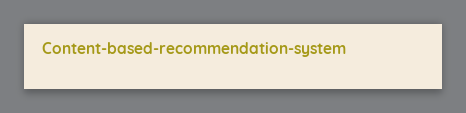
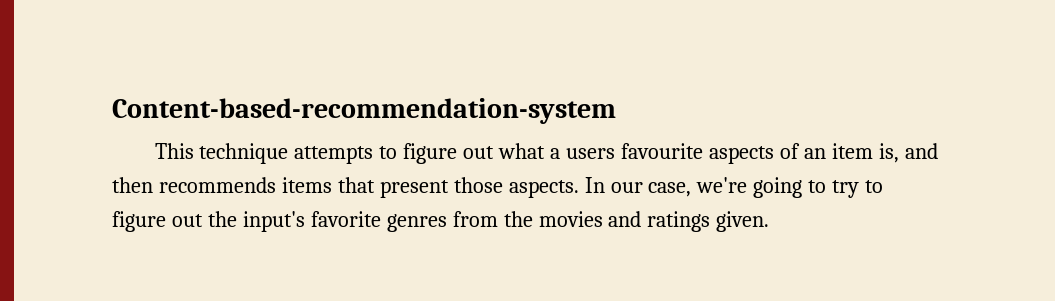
(346, 49) none -> [154,143,938,164] [112,177,884,198] [112,211,770,232] // This technique attempts to figure out what a users favourite aspects of an item is, and then recommends items that present those aspects. In our case, we're going to try to figure out the input's favorite genres from the movies and ratings given.

